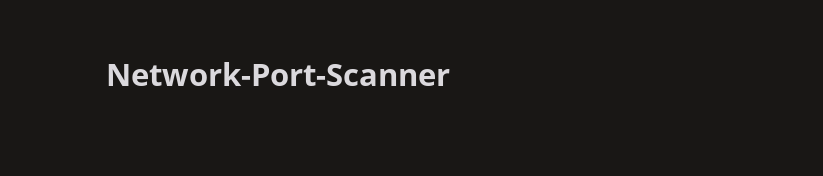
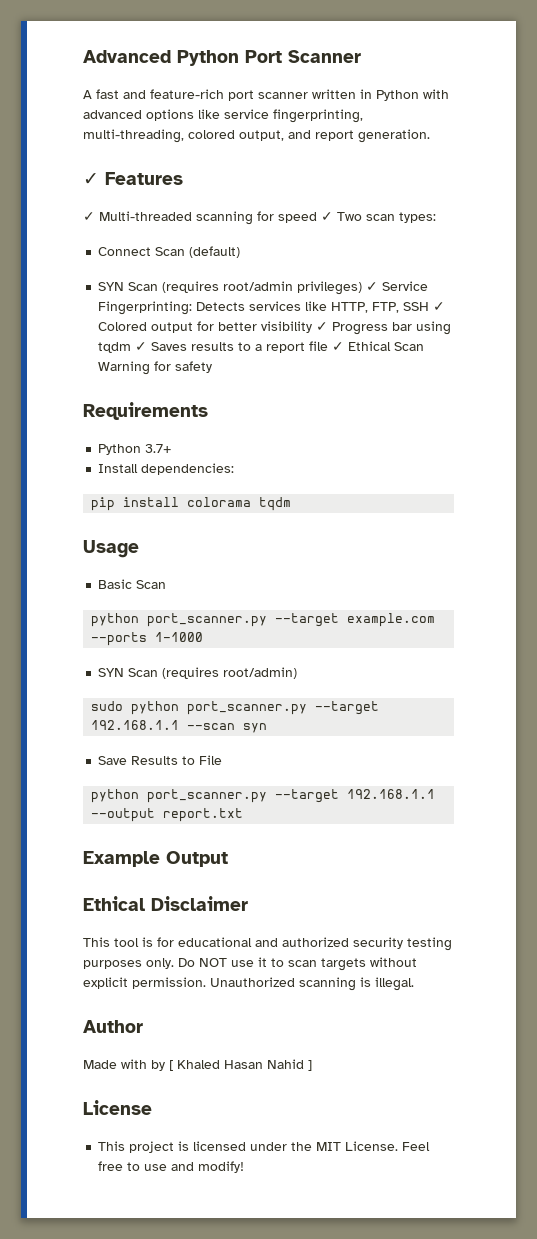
[106,62,450,86] Network-Port-Scanner -> [83,50,361,66] [83,89,449,101] [83,109,363,123] [83,129,430,143] [83,172,183,185] [83,211,436,225] [98,246,241,258] [98,281,429,295] [98,301,446,315] [98,321,452,335] [98,341,425,353] [98,361,213,375] [83,402,208,420] [98,444,172,455] [98,463,235,475] [91,497,292,511] [83,540,139,558] [98,579,167,589] [91,613,436,627] [91,632,204,646] [98,667,298,679] [91,701,380,715] [91,720,268,733] [98,755,223,765] [91,789,436,803] [91,808,244,822] [83,851,228,867] [83,896,248,911] [83,937,452,951] [83,957,417,971] [83,977,414,991] [83,1020,143,1033] [83,1059,312,1071] [83,1100,152,1115] [98,1141,431,1153] [98,1161,245,1173] Advanced Python Port Scanner // A fast and feature-rich port scanner written in Python with advanced options like service fingerprinting, multi-threading, colored output, and report generation. // ✓ Features // ✓ Multi-threaded scanning for speed ✓ Two scan types: // Connect Scan (default) // SYN Scan (requires root/admin privileges) ✓ Service Fingerprinting: Detects services like HTTP, FTP, SSH ✓ Colored output for better visibility ✓ Progress bar using tqdm ✓ Saves results to a report file ✓ Ethical Scan Warning for safety // Requirements // Python 3.7+ // Install dependencies: // pip install colorama tqdm // Usage // Basic Scan // python port_scanner.py --target example.com --ports 1-1000 // SYN Scan (requires root/admin) // sudo python port_scanner.py --target 192.168.1.1 --scan syn // Save Results to File // python port_scanner.py --target 192.168.1.1 --output report.txt // Example Output // Ethical Disclaimer // This tool is for educational and authorized security testing purposes only. Do NOT use it to scan targets without explicit permission. Unauthorized scanning is illegal. // Author // Made with by [ Khaled Hasan Nahid ] // License // This project is licensed under the MIT License. Feel free to use and modify!

